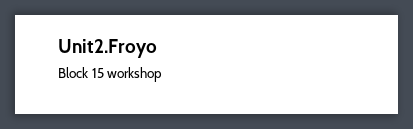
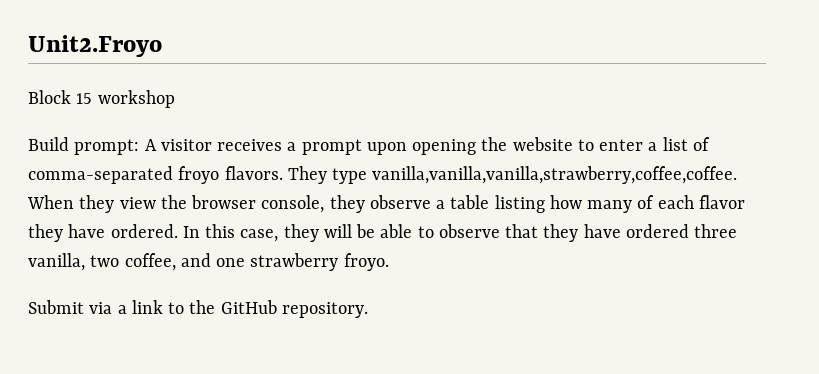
(163, 74) none -> [28,137,710,155] [28,166,738,184] [27,195,745,213] [28,224,738,242] [28,253,389,271] [28,300,368,318] // Build prompt: A visitor receives a prompt upon opening the website to enter a list of comma-separated froyo flavors. They type vanilla,vanilla,vanilla,strawberry,coffee,coffee. When they view the browser console, they observe a table listing how many of each flavor they have ordered. In this case, they will be able to observe that they have ordered three vanilla, two coffee, and one strawberry froyo. // Submit via a link to the GitHub repository.

